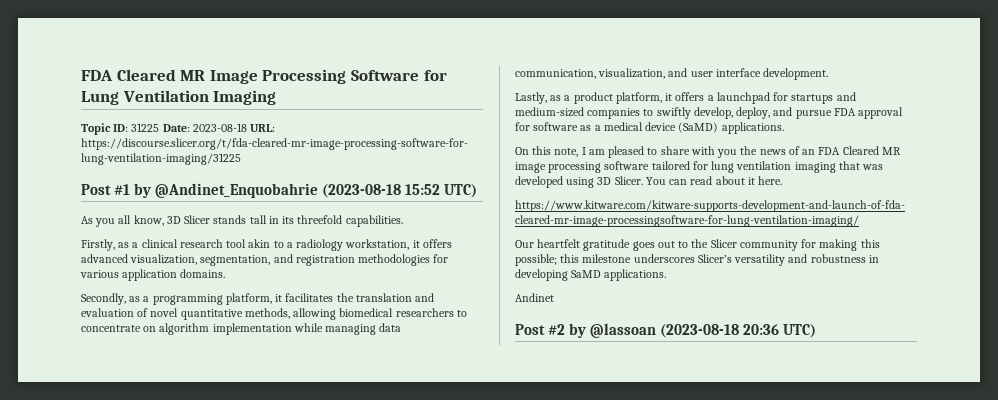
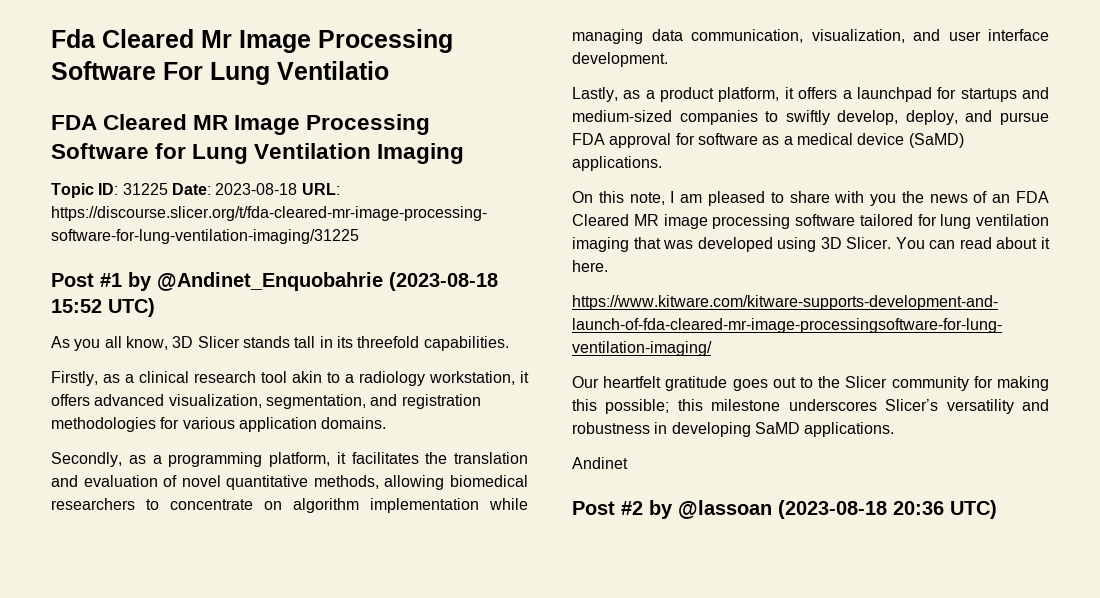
(81, 75) none -> [51,29,453,53] [51,61,389,85] Fda Cleared Mr Image Processing Software For Lung Ventilatio //

